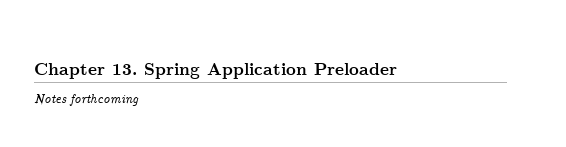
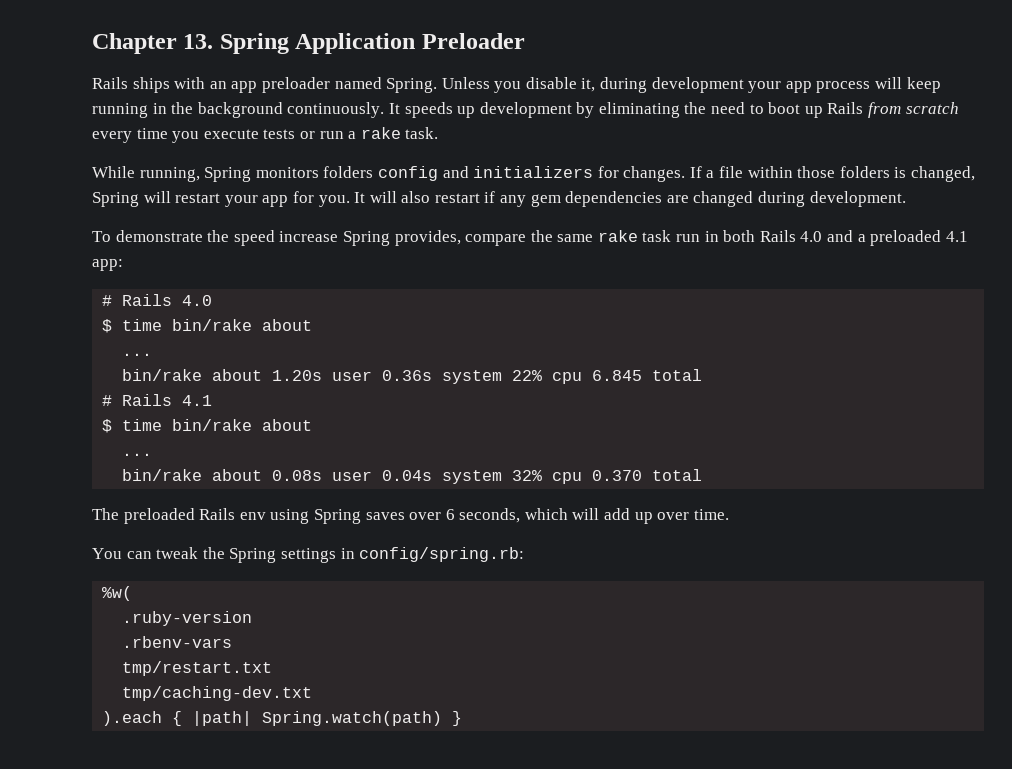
[34,94,139,106] Notes forthcoming -> [92,77,941,93] [92,102,959,118] [92,127,439,143] [92,166,976,182] [92,191,906,207] [92,230,968,246] [92,259,123,271] [102,294,213,306] [102,319,313,333] [122,353,153,356] [122,369,703,384] [102,394,213,406] [102,419,313,433] [122,453,153,456] [122,469,703,484] [92,508,729,524] [92,547,525,563] [102,586,133,601] [122,611,253,626] [122,636,233,648] [122,661,273,676] [122,686,313,701] [102,711,463,726] Rails ships with an app preloader named Spring. Unless you disable it, during development your app process will keep running in the background continuously. It speeds up development by eliminating the need to boot up Rails from scratch every time you execute tests or run a rake task. // While running, Spring monitors folders config and initializers for changes. If a file within those folders is changed, Spring will restart your app for you. It will also restart if any gem dependencies are changed during development. // To demonstrate the speed increase Spring provides, compare the same rake task run in both Rails 4.0 and a preloaded 4.1 app: // # Rails 4.0 // $ time bin/rake about // ... // bin/rake about 1.20s user 0.36s system 22% cpu 6.845 total // # Rails 4.1 // $ time bin/rake about // ... // bin/rake about 0.08s user 0.04s system 32% cpu 0.370 total // The preloaded Rails env using Spring saves over 6 seconds, which will add up over time. // You can tweak the Spring settings in config/spring.rb: // %w( // .ruby-version // .rbenv-vars // tmp/restart.txt // tmp/caching-dev.txt // ).each { |path| Spring.watch(path) }

